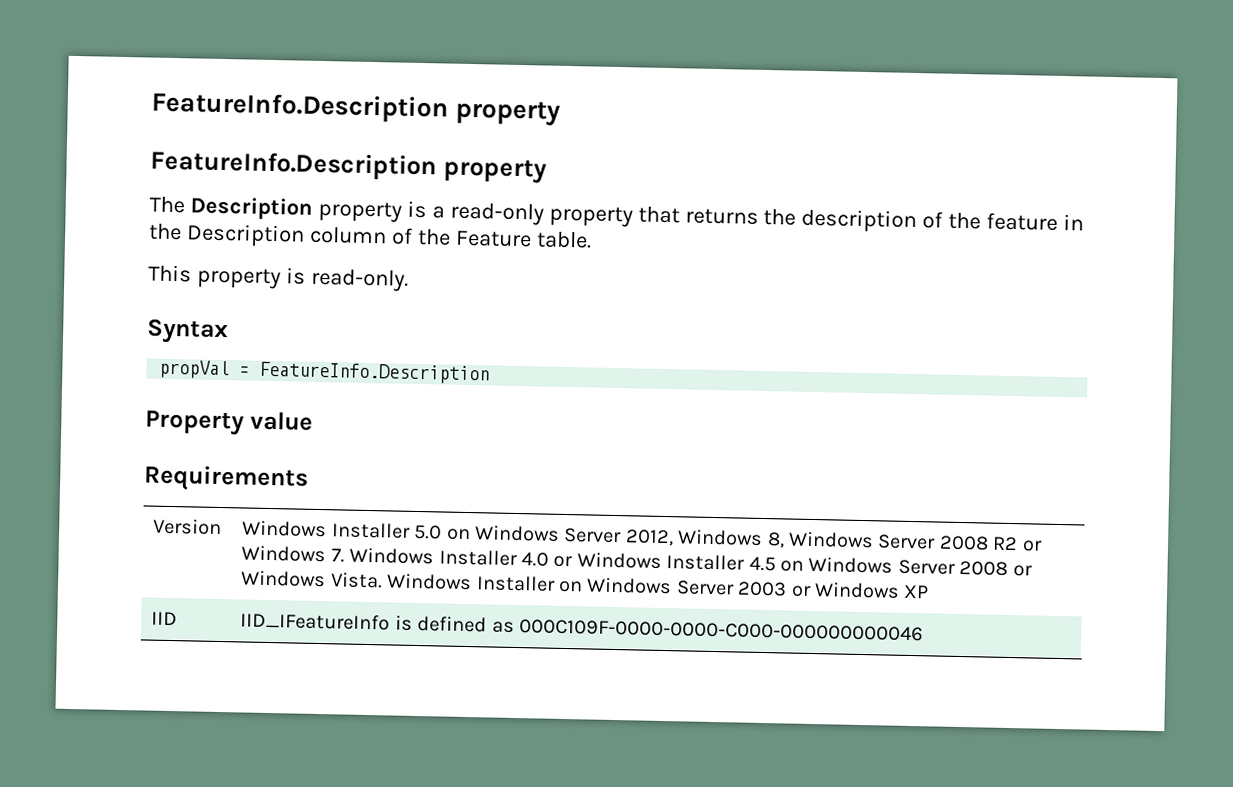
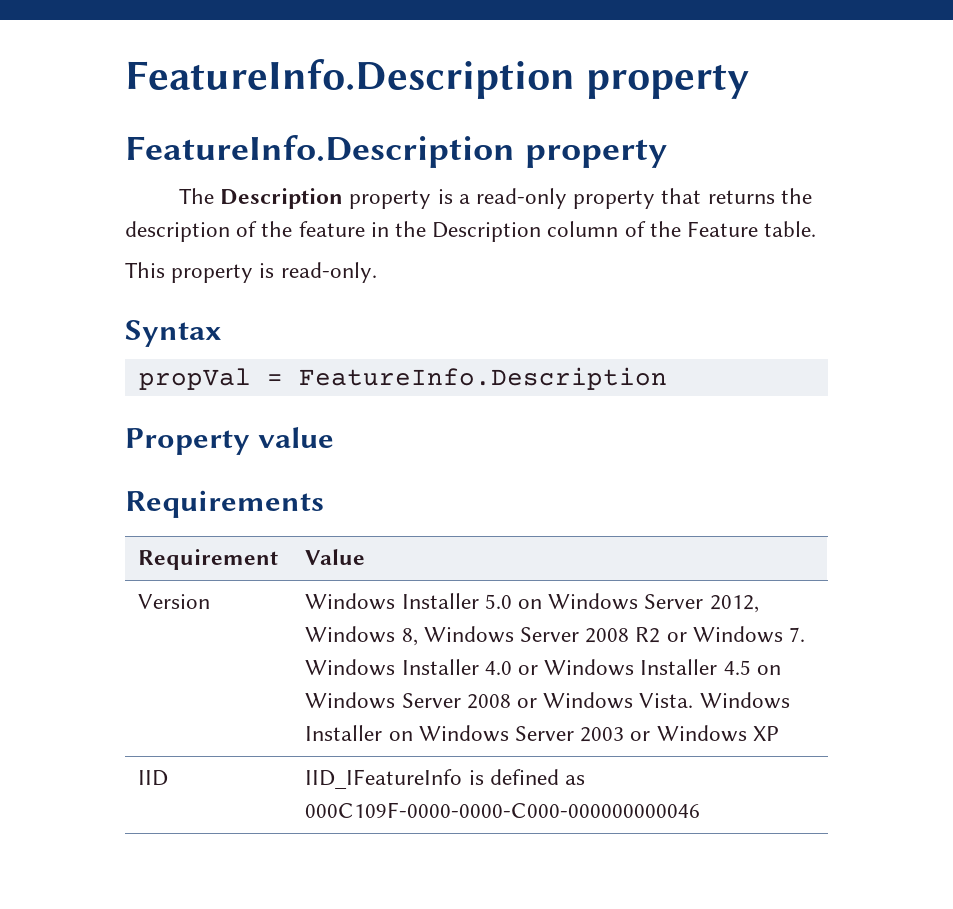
(309, 478) none -> [138,549,279,570] [305,549,366,565] // Requirement | Value

